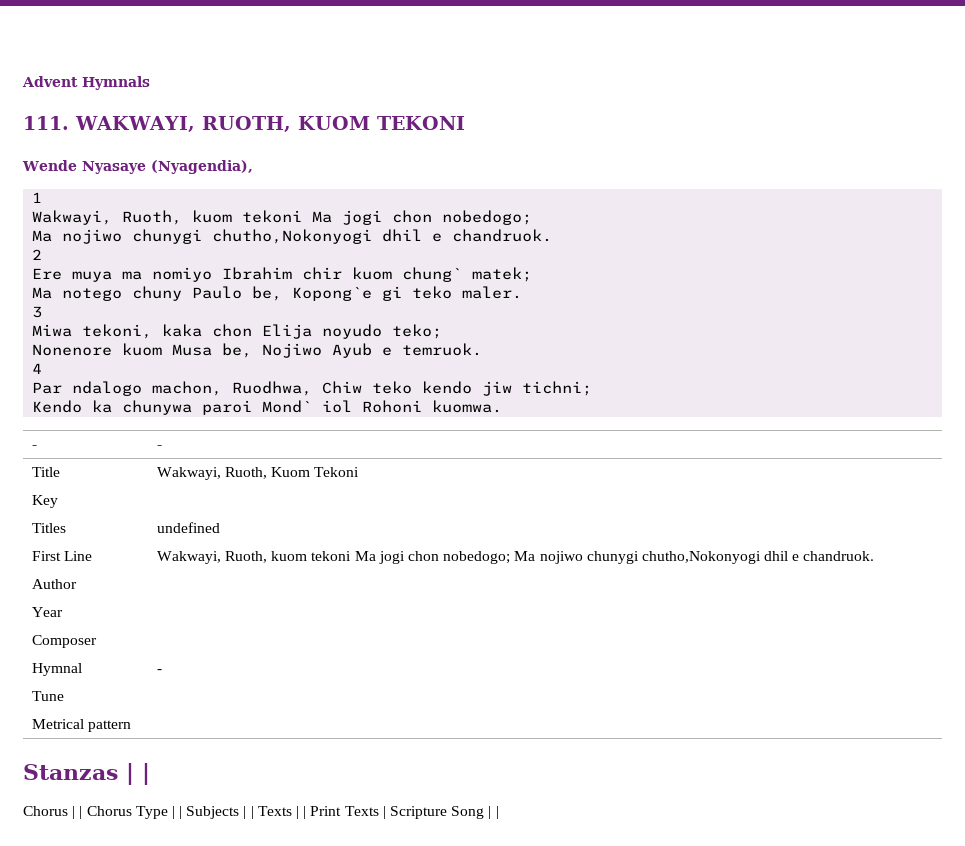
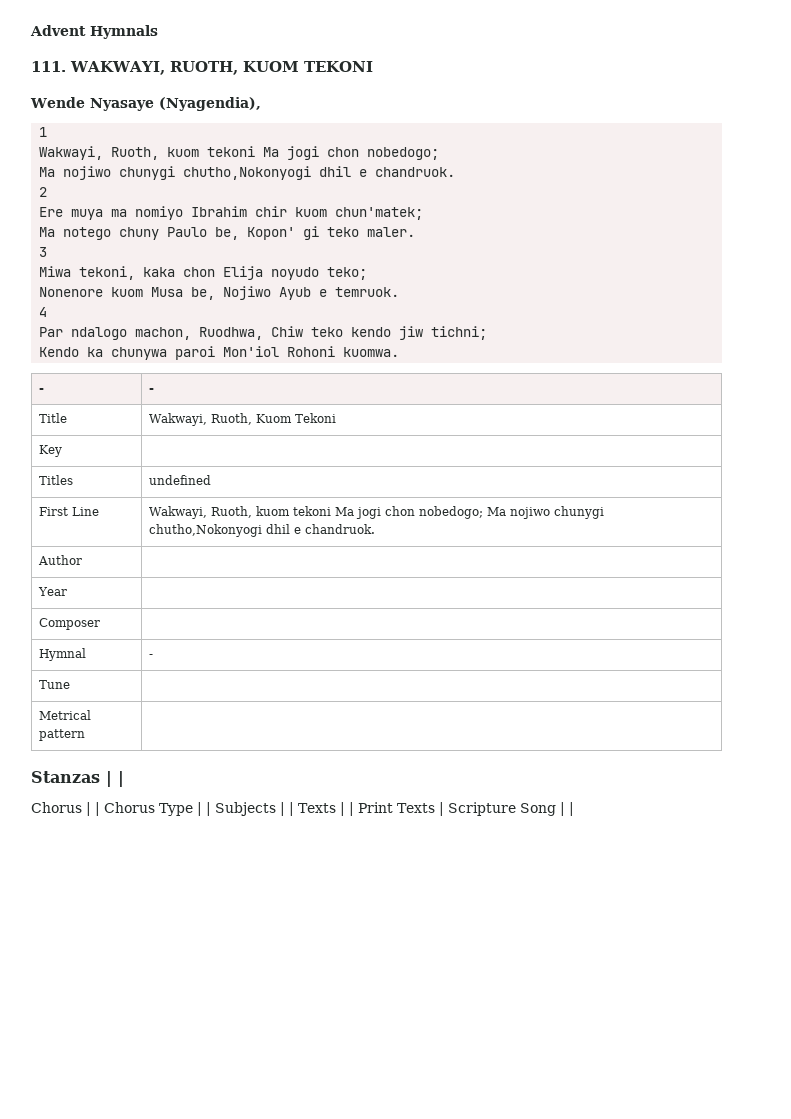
[402,267,533,282] chung` matek; -> [335,207,424,220] chun'matek;
[292,287,373,301] Kopong`e -> [247,227,296,240] Kopon'
[262,400,353,413] Mond` iol -> [223,346,280,357] Mon'iol

